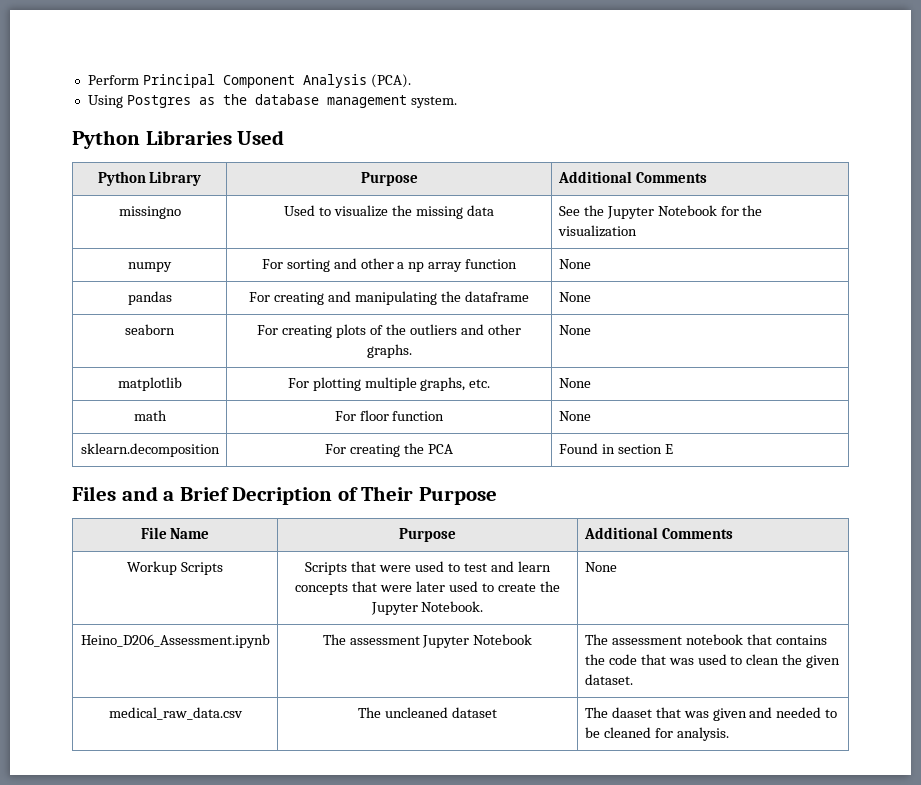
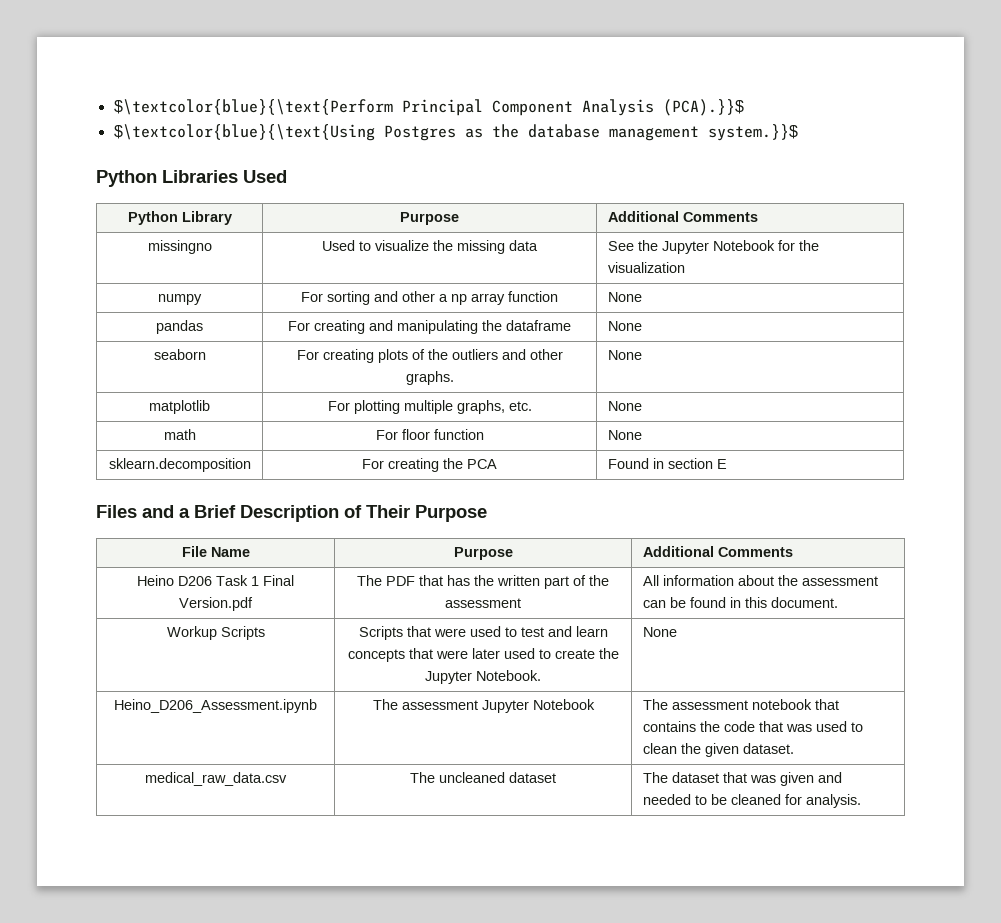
[87,75,139,85] Perform -> [113,99,393,115] $\textcolor{blue}{\text{Perform
[370,74,411,88] [87,95,123,108] (PCA). // Using -> [662,99,744,116] [113,124,375,141] (PCA).}}$ // $\textcolor{blue}{\text{Using
[410,96,457,108] system. -> [707,124,798,141] system.}}$
[232,487,333,505] Decription -> [240,505,339,522] Description
(733, 533) none -> [137,575,294,586] [179,597,253,611] [357,575,609,589] [445,598,521,608] [642,575,878,586] [642,597,838,608] // Heino D206 Task 1 Final Version.pdf | The PDF that has the written part of the assessment | All information about the assessment can be found in this document.
[611,707,652,718] daaset -> [671,772,719,783] dataset

